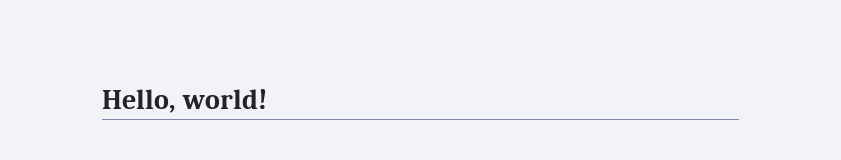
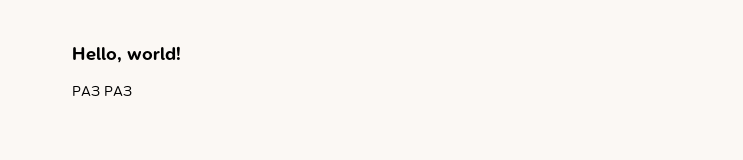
(268, 99) none -> [72,85,132,97] // РАЗ РАЗ

